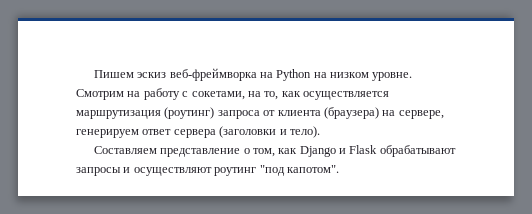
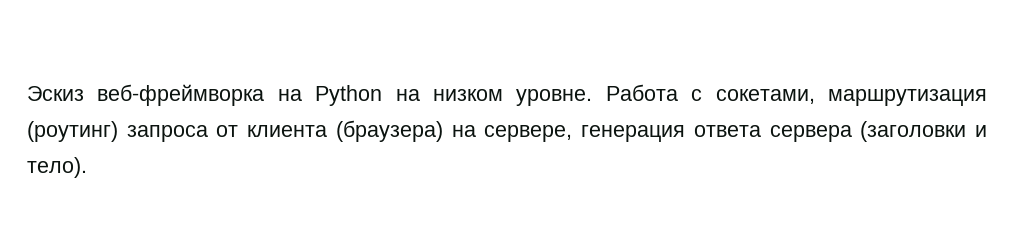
[93,70,167,78] Пишем эскиз -> [27,86,84,101] Эскиз
[76,88,389,100] Смотрим на работу с сокетами, на то, как осуществляется -> [605,84,815,104] Работа с сокетами,
[76,129,172,138] генерируем ответ -> [581,125,761,142] генерация ответа
[93,145,456,157] [76,165,339,176] // Составляем представление о том, как Django и Flask обрабатывают запросы и осуществляют роутинг "под капотом". -> (87, 167) none

